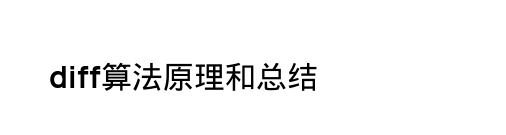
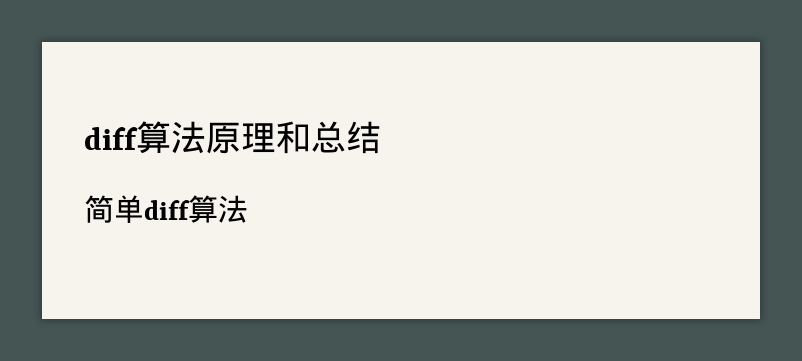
(318, 76) none -> [84,195,248,223] // 简单diff算法

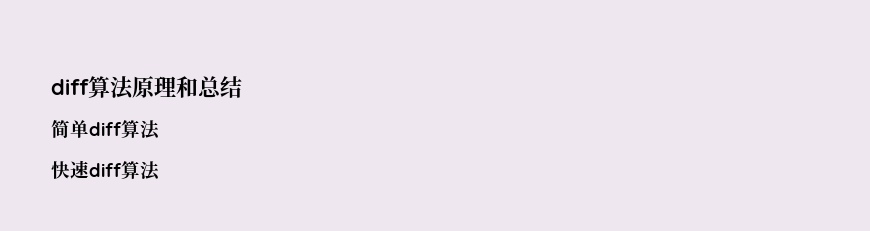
(248, 209) none -> [51,160,160,181] // 快速diff算法

